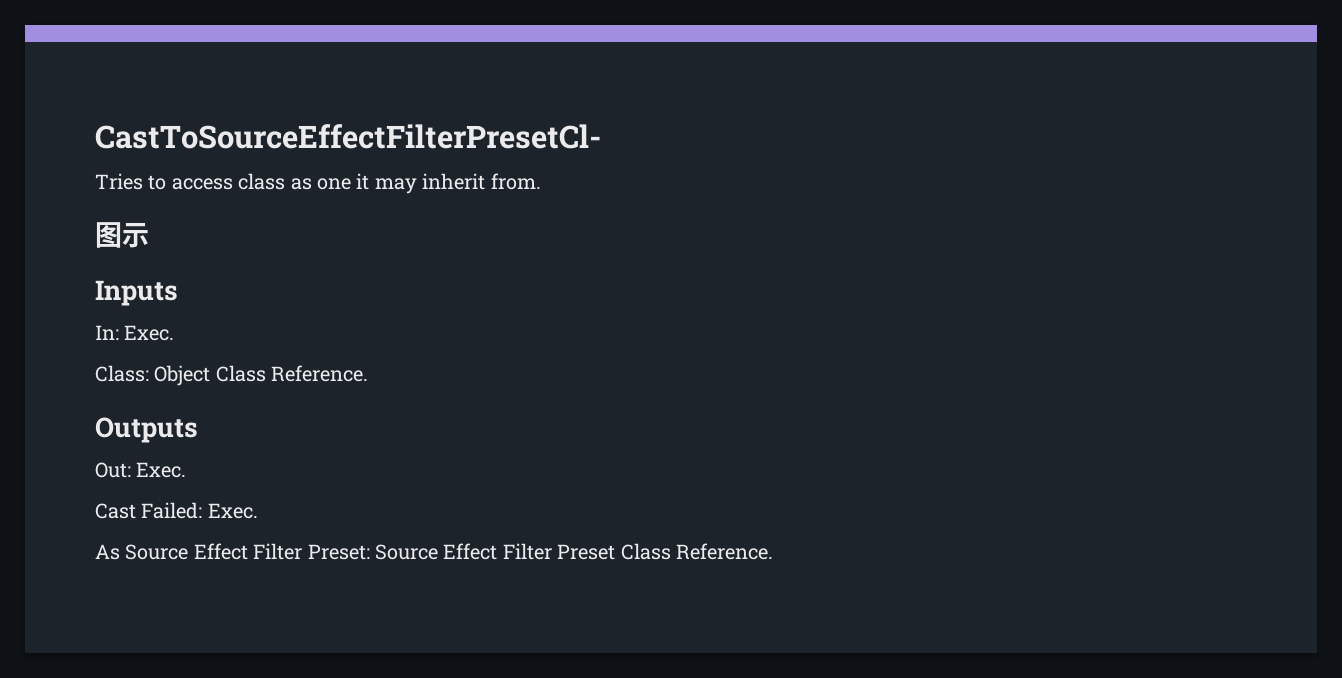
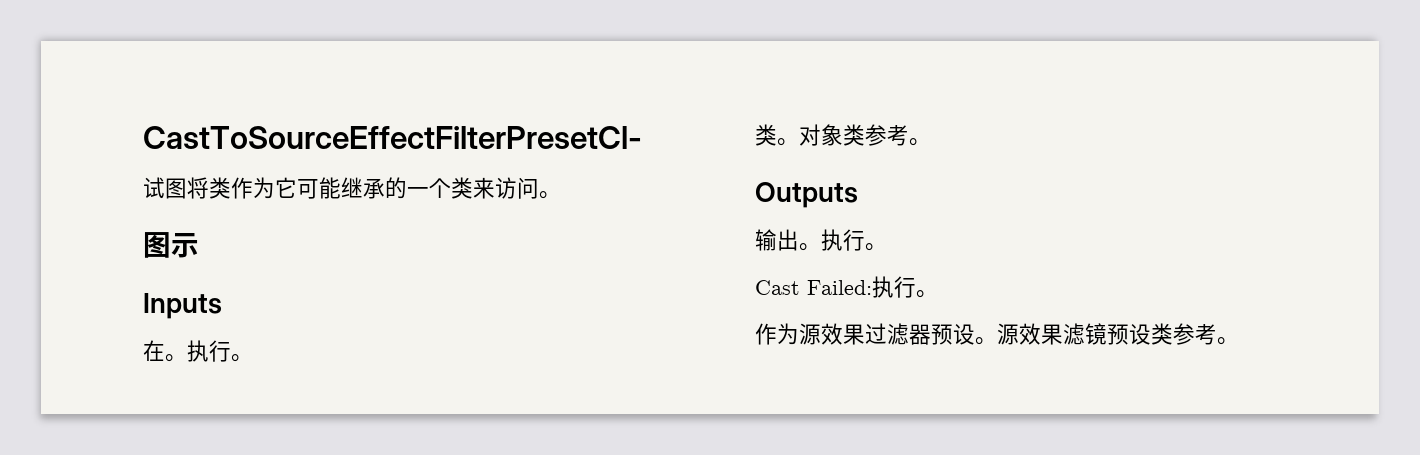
[95,173,541,194] [95,222,149,248] [95,280,178,306] [95,325,175,341] [95,365,369,386] [95,417,198,443] [95,462,187,478] [95,502,258,519] [95,543,773,560] Tries to access class as one it may inherit from. // 图示 // Inputs // In: Exec. // Class: Object Class Reference. // Outputs // Out: Exec. // Cast Failed: Exec. // As Source Effect Filter Preset: Source Effect Filter Preset Class Reference. -> [143,177,561,199] [143,232,199,258] [143,293,222,319] [143,340,253,362] [755,124,931,146] [755,182,858,208] [755,229,887,251] [755,276,938,298] [755,323,1239,345] 试图将类作为它可能继承的一个类来访问。 // 图示 // Inputs // 在。执行。 // 类。对象类参考。 // Outputs // 输出。执行。 // Cast Failed:执行。 // 作为源效果过滤器预设。源效果滤镜预设类参考。

